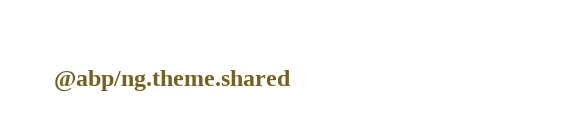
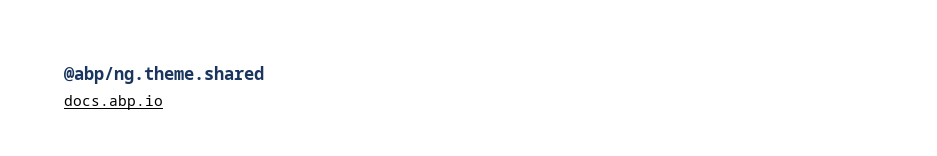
(291, 81) none -> [64,95,163,110] // docs.abp.io

